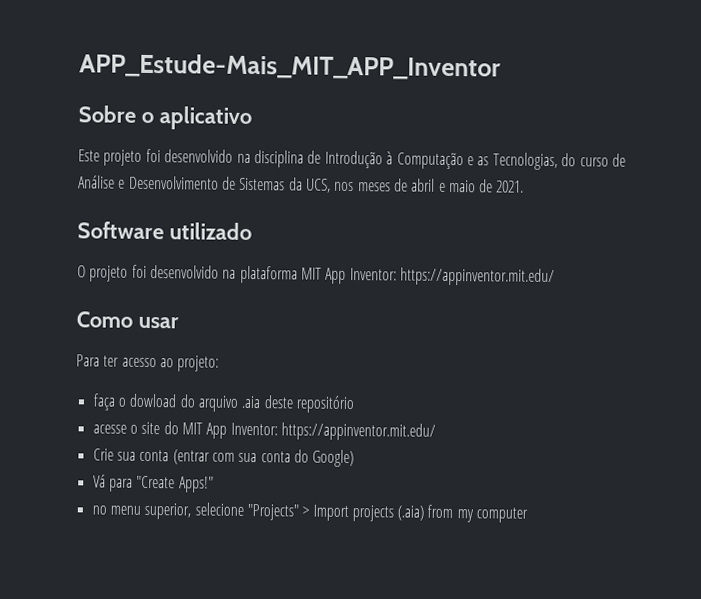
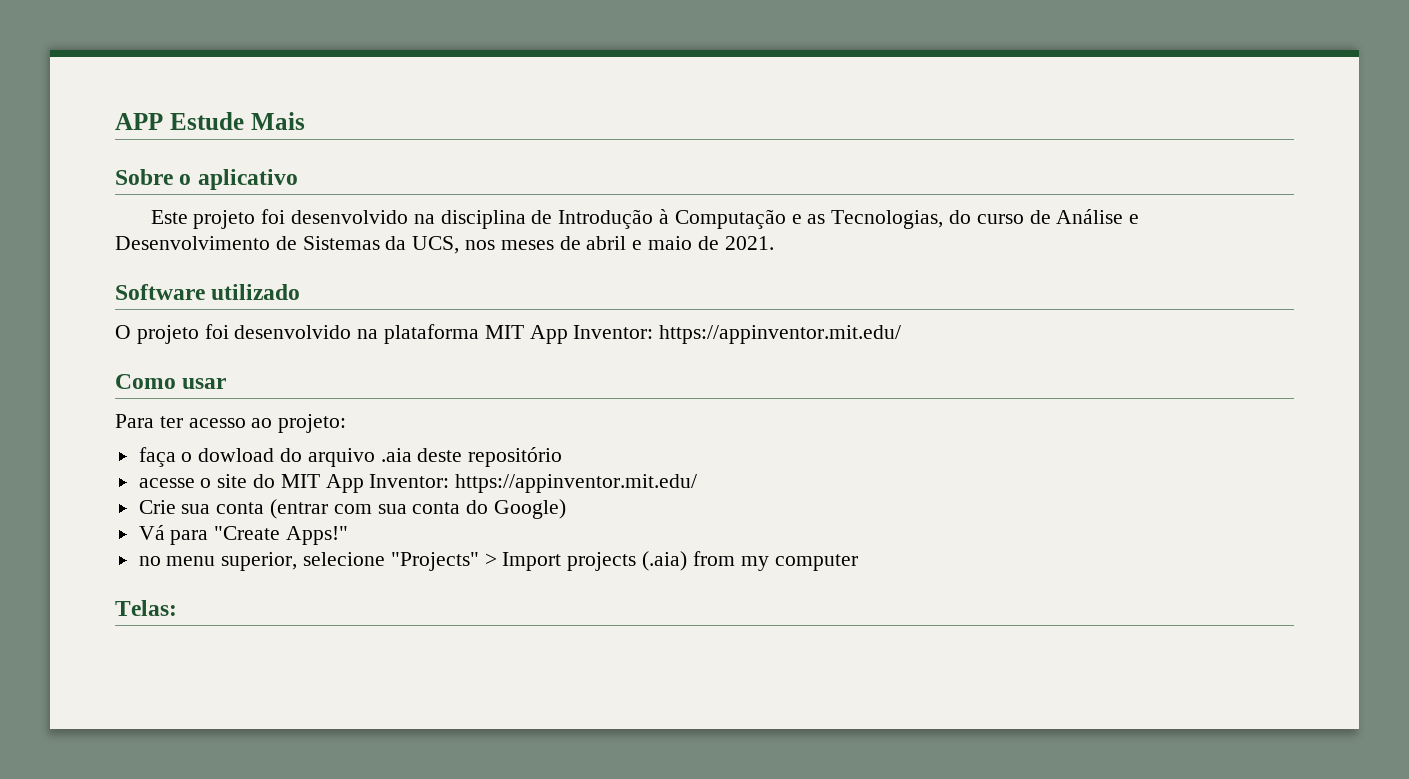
[79,53,501,81] APP_Estude-Mais_MIT_APP_Inventor -> [115,112,305,130] APP Estude Mais
(529, 515) none -> [115,600,177,616] // Telas:

